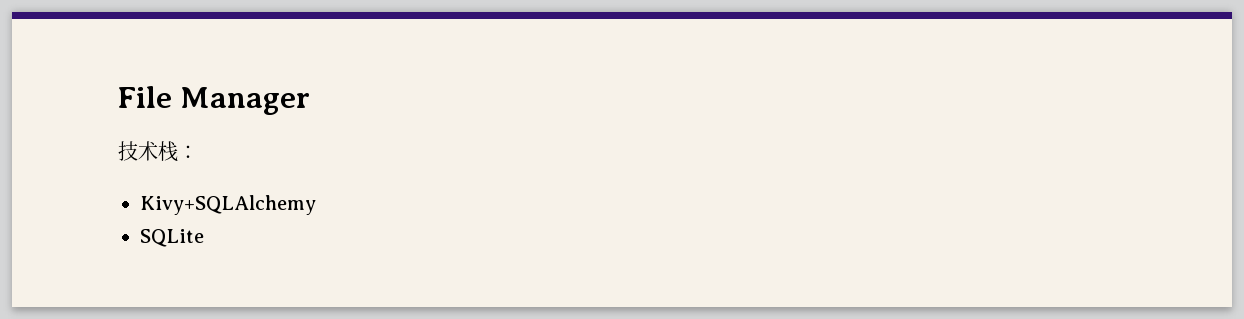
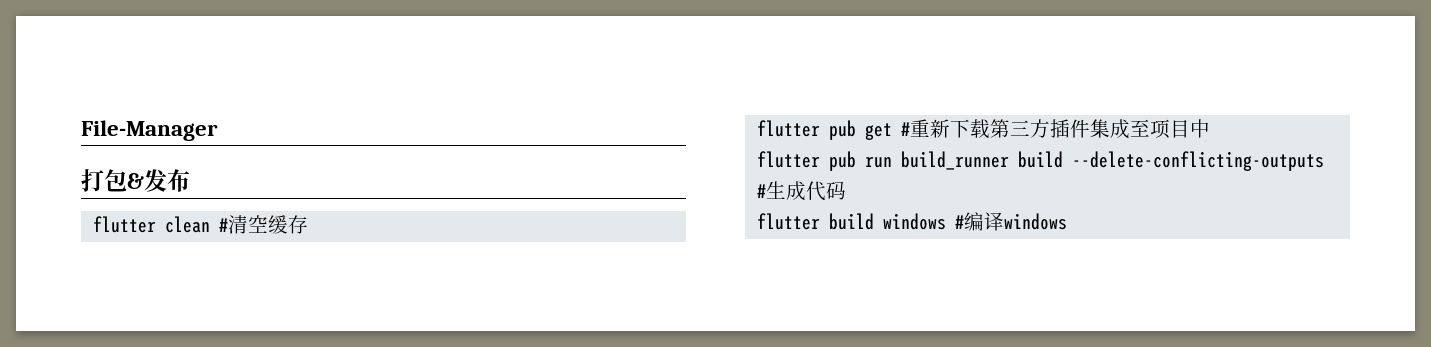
[118,86,311,115] [118,141,198,162] [140,195,316,215] [140,229,204,247] File Manager // 技术栈： // Kivy+SQLAlchemy // SQLite -> [81,120,218,141] [81,169,190,192] [93,215,308,234] [757,119,1210,140] [757,151,1324,171] [757,181,846,201] [757,212,1067,231] File-Manager // 打包&发布 // flutter clean #清空缓存 // flutter pub get #重新下载第三方插件集成至项目中 // flutter pub run build_runner build --delete-conflicting-outputs #生成代码 // flutter build windows #编译windows

